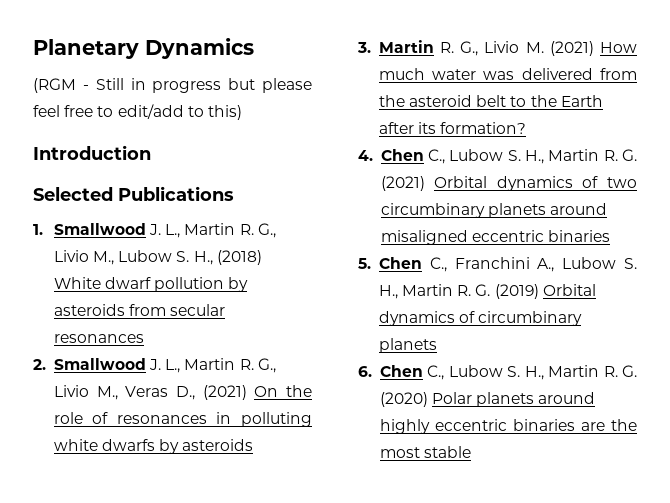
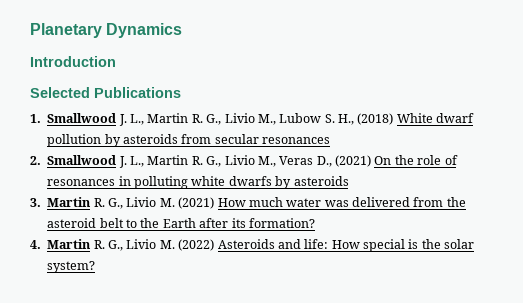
[33,78,312,93] [33,104,242,120] // (RGM - Still in progress but please feel free to edit/add to this) -> (183, 30) none
[380,149,637,164] [380,176,637,191] [380,203,608,218] [380,230,611,245] [358,257,637,272] [378,284,596,299] [378,311,583,326] [378,338,437,353] [358,365,637,380] [379,392,596,407] [379,419,637,434] [379,446,471,458] Chen C., Lubow S. H., Martin R. G. (2021) Orbital dynamics of two circumbinary planets around misaligned eccentric binaries // 5. Chen C., Franchini A., Lubow S. H., Martin R. G. (2019) Orbital dynamics of circumbinary planets // 6. Chen C., Lubow S. H., Martin R. G. (2020) Polar planets around highly eccentric binaries are the most stable -> [47,239,475,252] [47,261,96,273] Martin R. G., Livio M. (2022) Asteroids and life: How special is the solar system?

